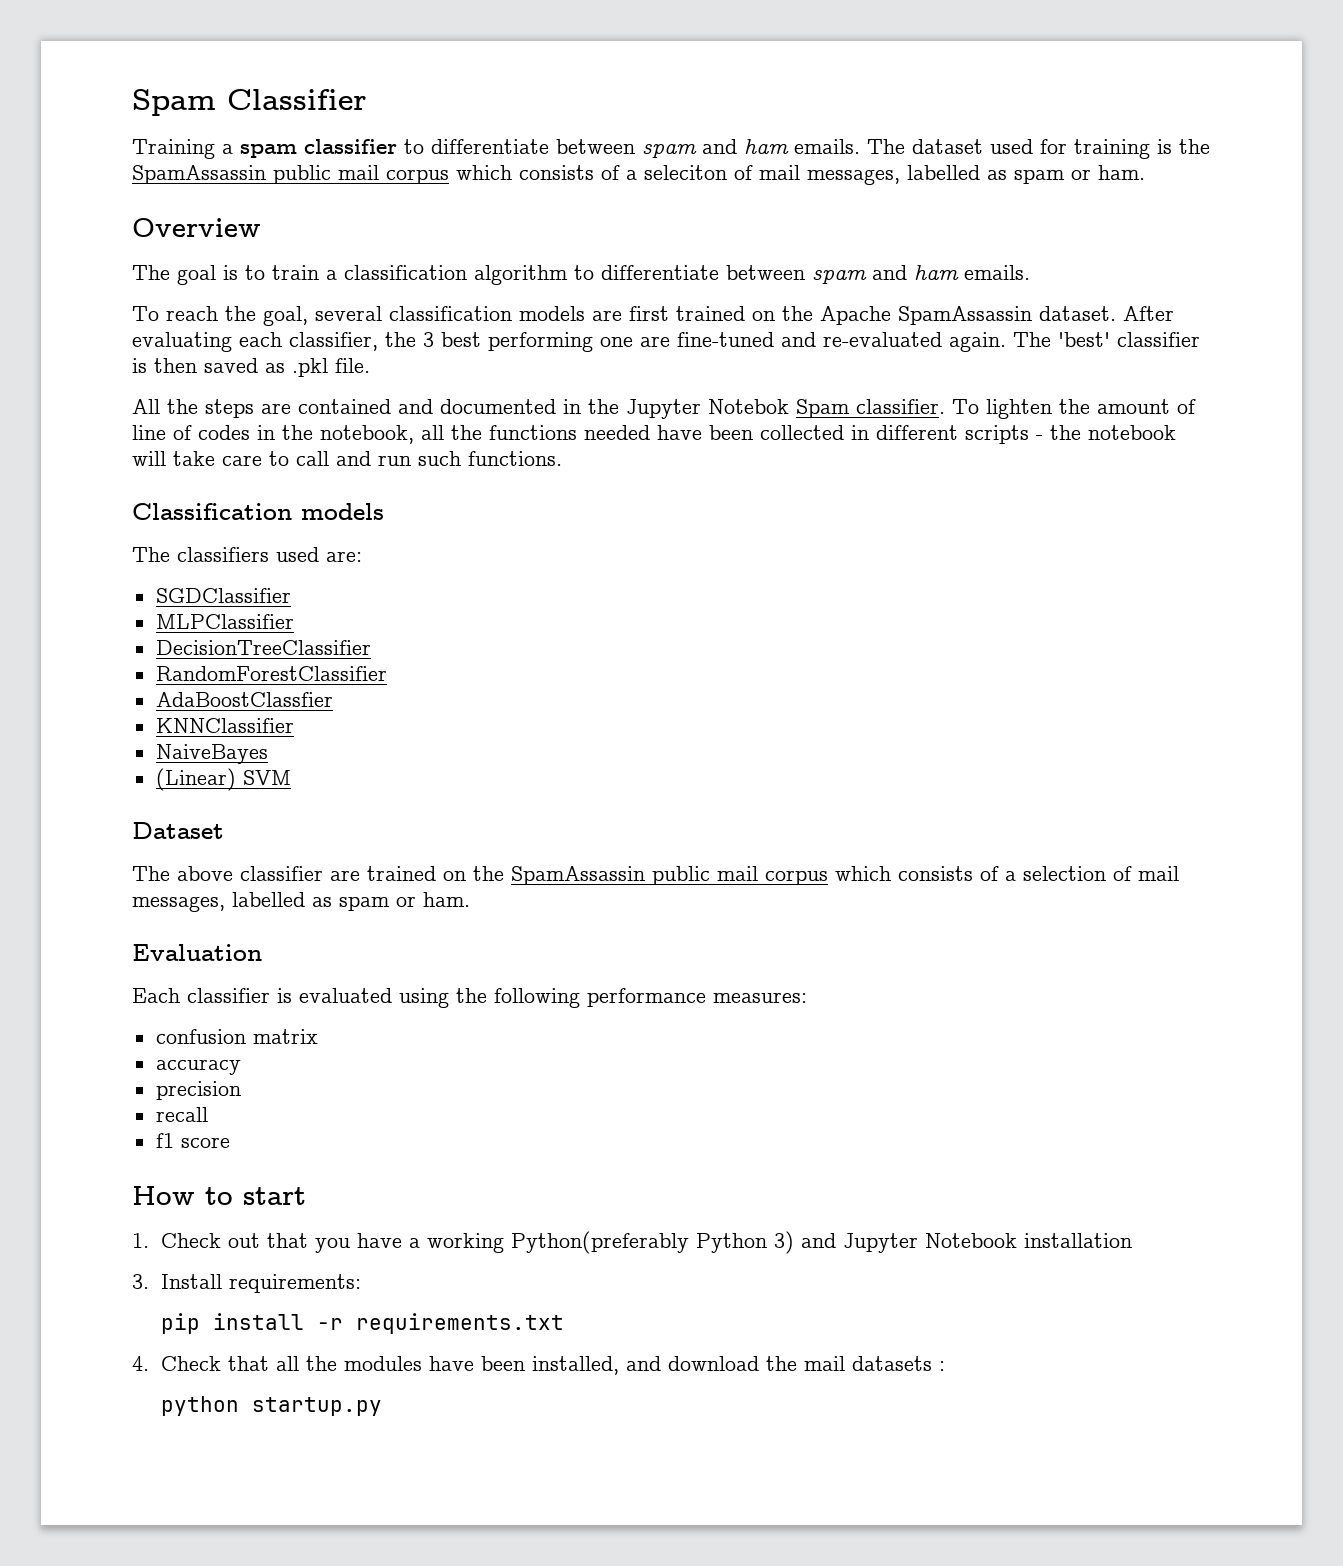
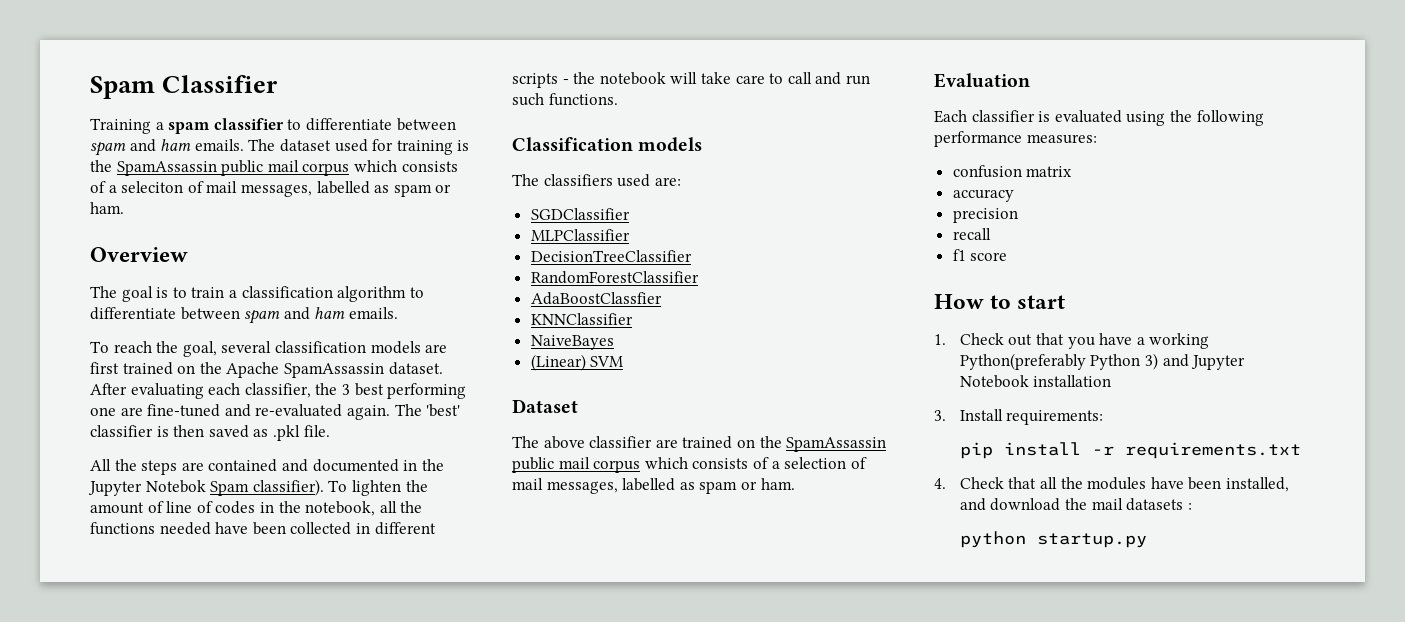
[856,399,945,414] classifier. -> [252,479,324,496] classifier).

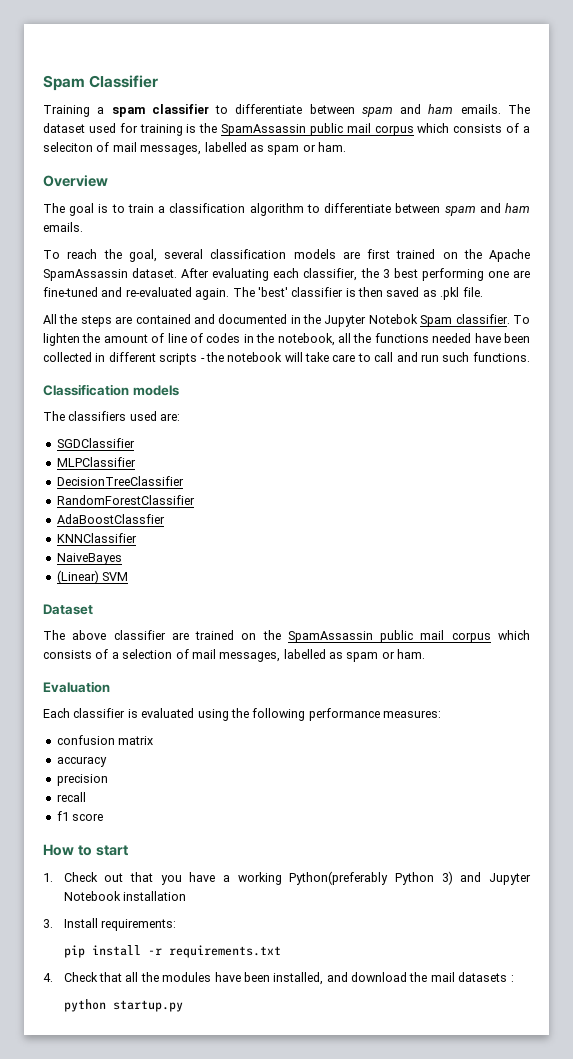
[252,479,324,496] classifier). -> [455,314,510,324] classifier.

